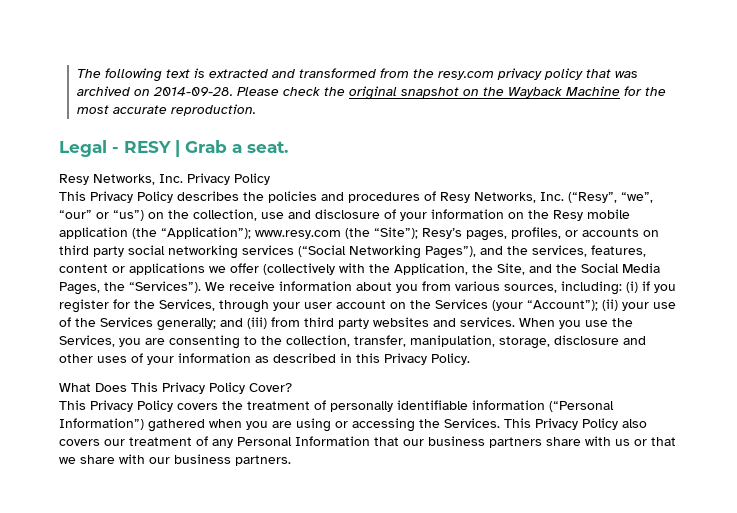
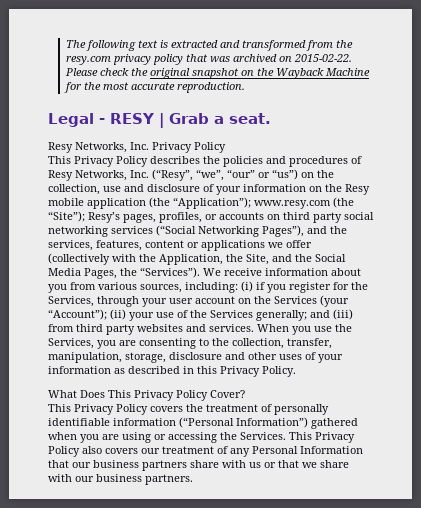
[153,87,234,96] 2014-09-28. -> [294,54,353,62] 2015-02-22.

